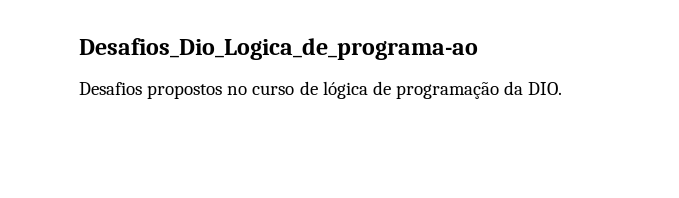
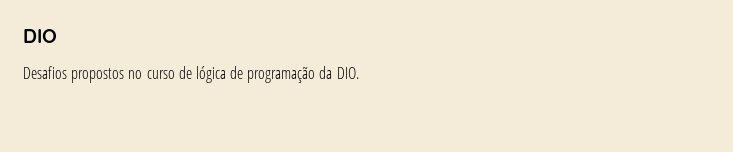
[79,38,478,60] Desafios_Dio_Logica_de_programa-ao -> [23,29,57,43] DIO

